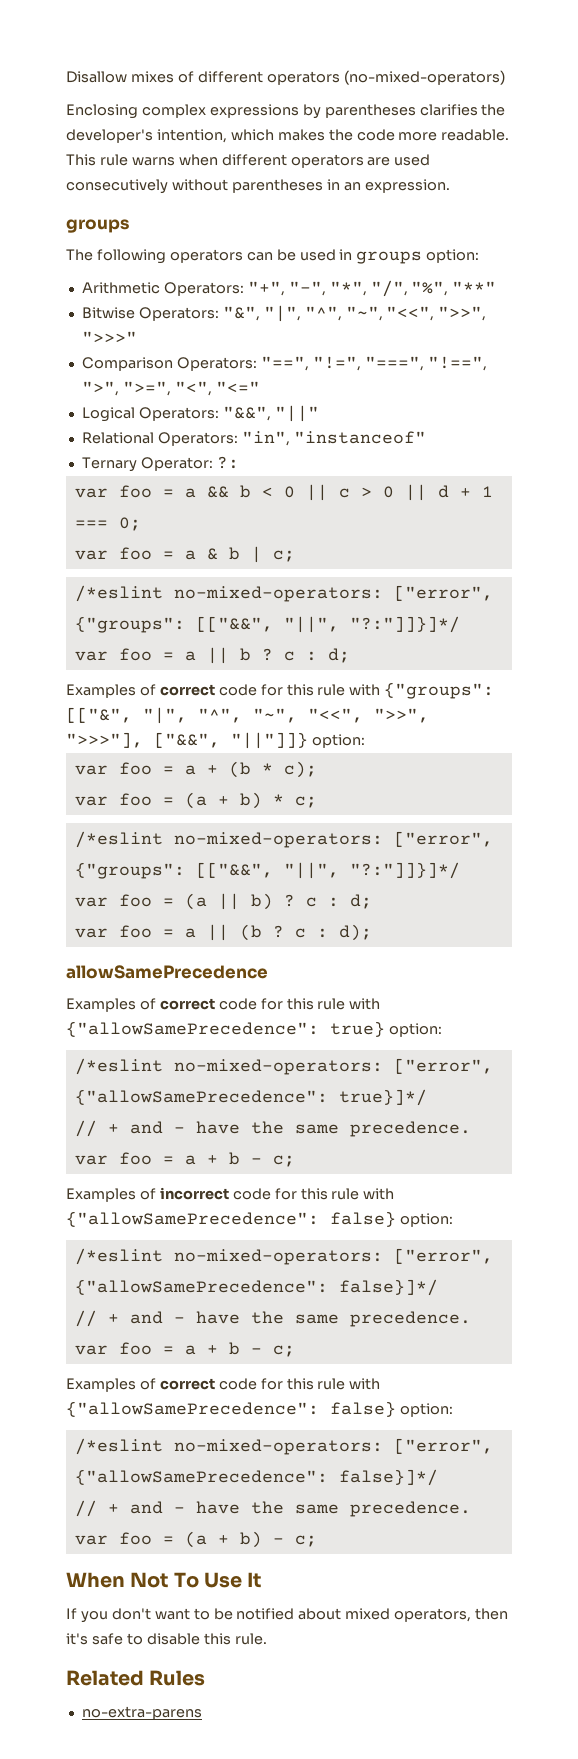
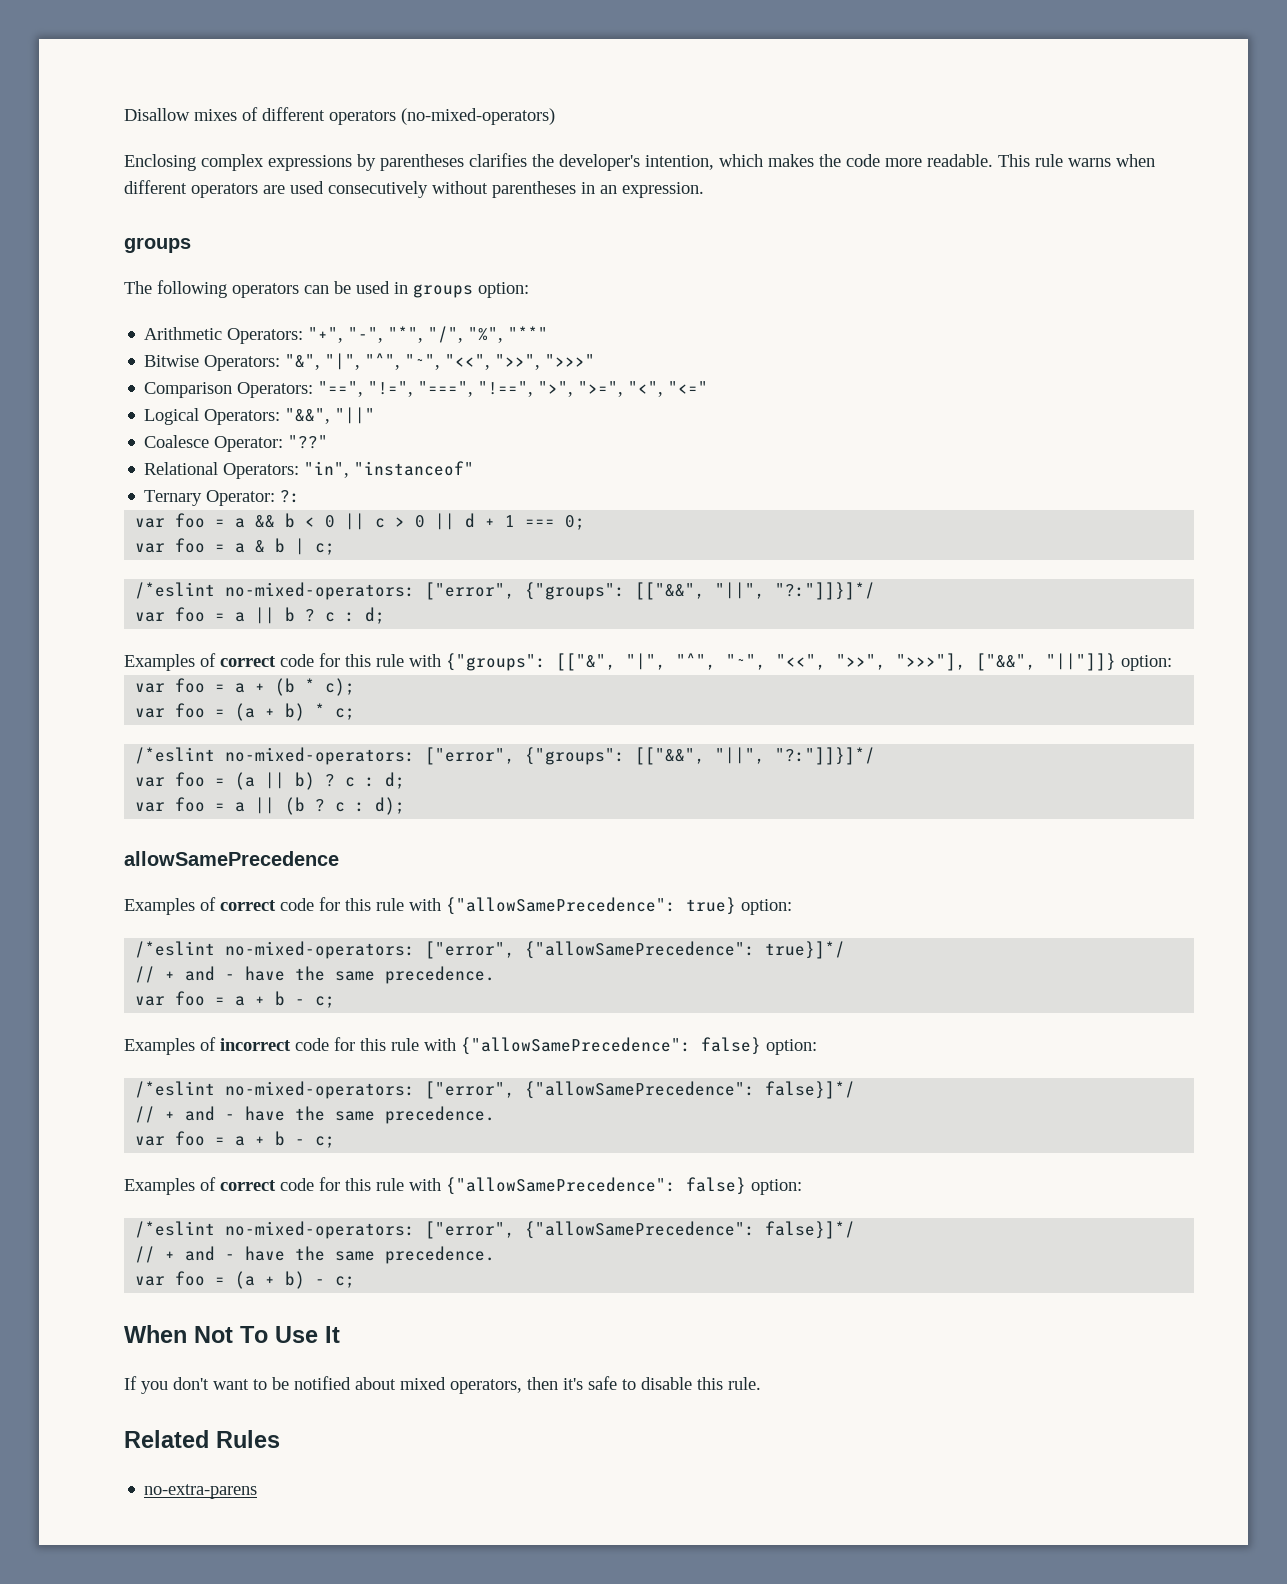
(319, 413) none -> [144,435,329,452] // Coalesce Operator: "??"

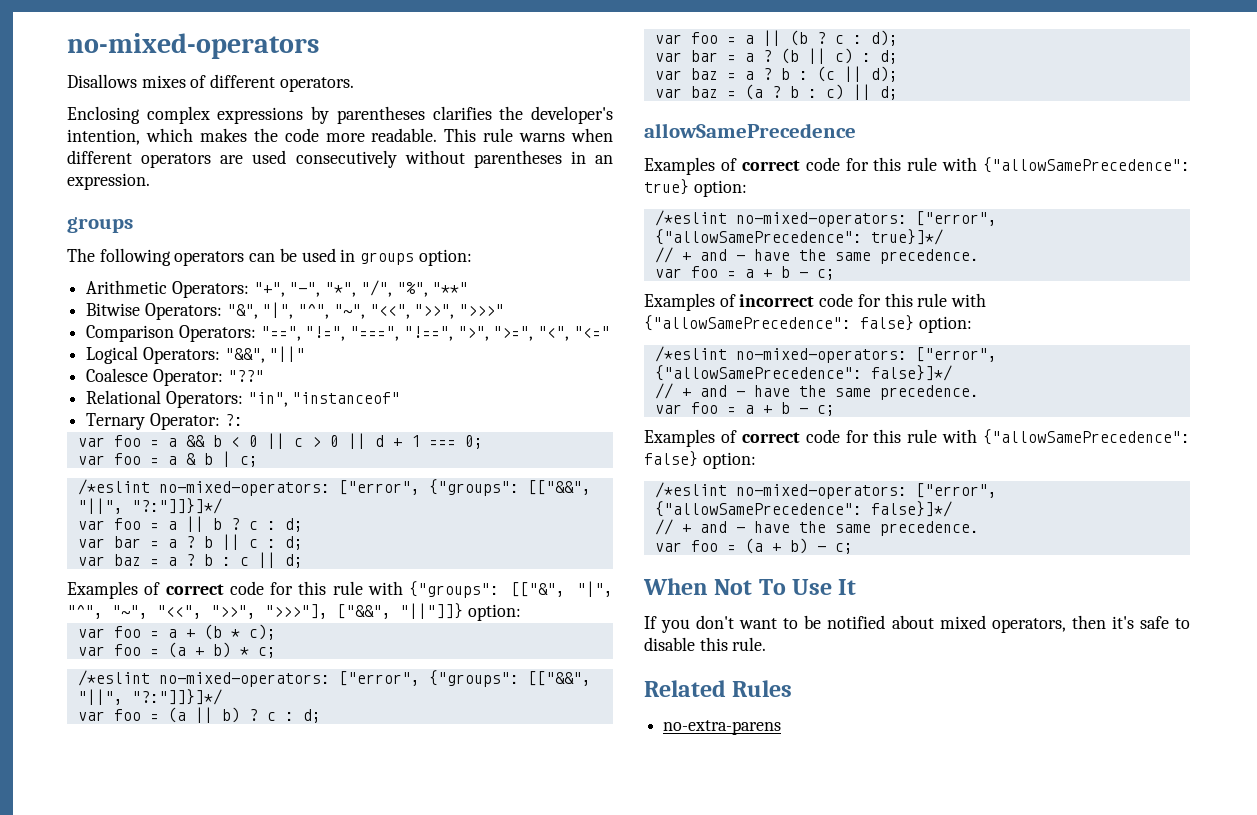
[124,108,190,121] Disallow -> [67,33,319,59] [67,74,137,88] no-mixed-operators // Disallows
[329,108,555,125] operators (no-mixed-operators) -> [279,77,354,92] operators.
(386, 615) none -> [77,534,303,550] [77,552,303,568] // var bar = a ? b || c : d; // var baz = a ? b : c || d;
(406, 806) none -> [654,48,898,64] [654,66,898,82] [654,84,898,100] // var bar = a ? (b || c) : d; // var baz = a ? b : (c || d); // var baz = (a ? b : c) || d;

